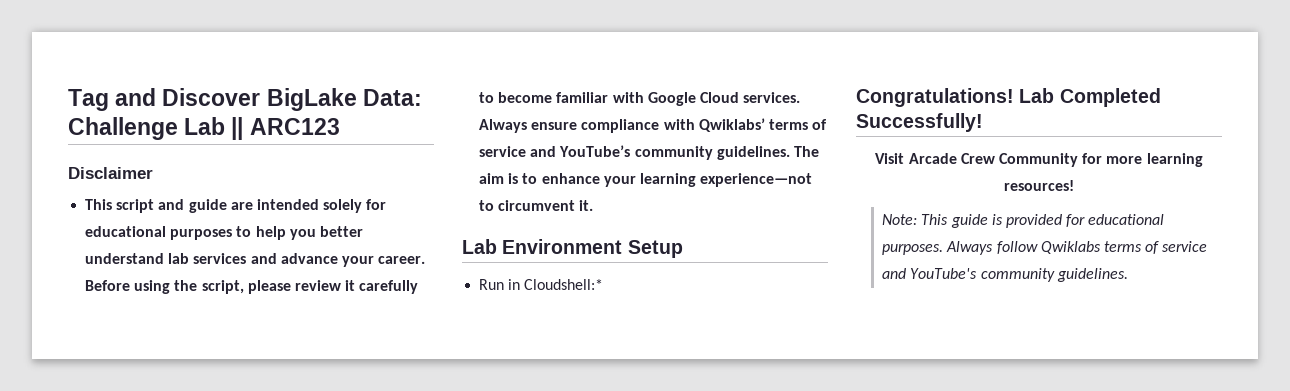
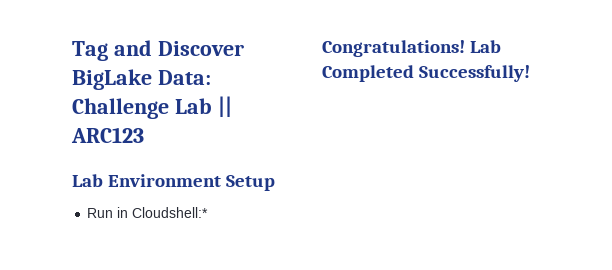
[68,167,153,179] [85,199,387,213] [85,226,363,240] [85,253,426,267] [85,280,419,294] [479,92,801,106] [479,118,828,133] [479,145,819,160] [479,173,813,187] [479,200,594,211] // Disclaimer // This script and guide are intended solely for educational purposes to help you better understand lab services and advance your career. Before using the script, please review it carefully to become familiar with Google Cloud services. Always ensure compliance with Qwiklabs’ terms of service and YouTube’s community guidelines. The aim is to enhance your learning experience—not to circumvent it. -> (144, 135) none
[875,153,1203,167] [1004,180,1074,191] [882,214,1165,228] [882,241,1208,255] [882,268,1128,282] // Visit Arcade Crew Community for more learning resources! // Note: This guide is provided for educational purposes. Always follow Qwiklabs terms of service and YouTube's community guidelines. -> (531, 73) none

